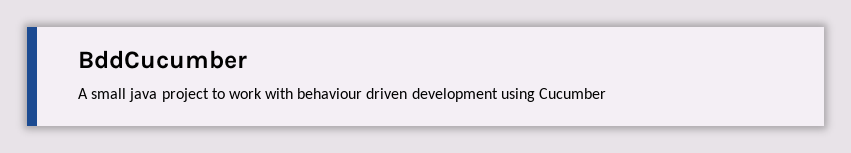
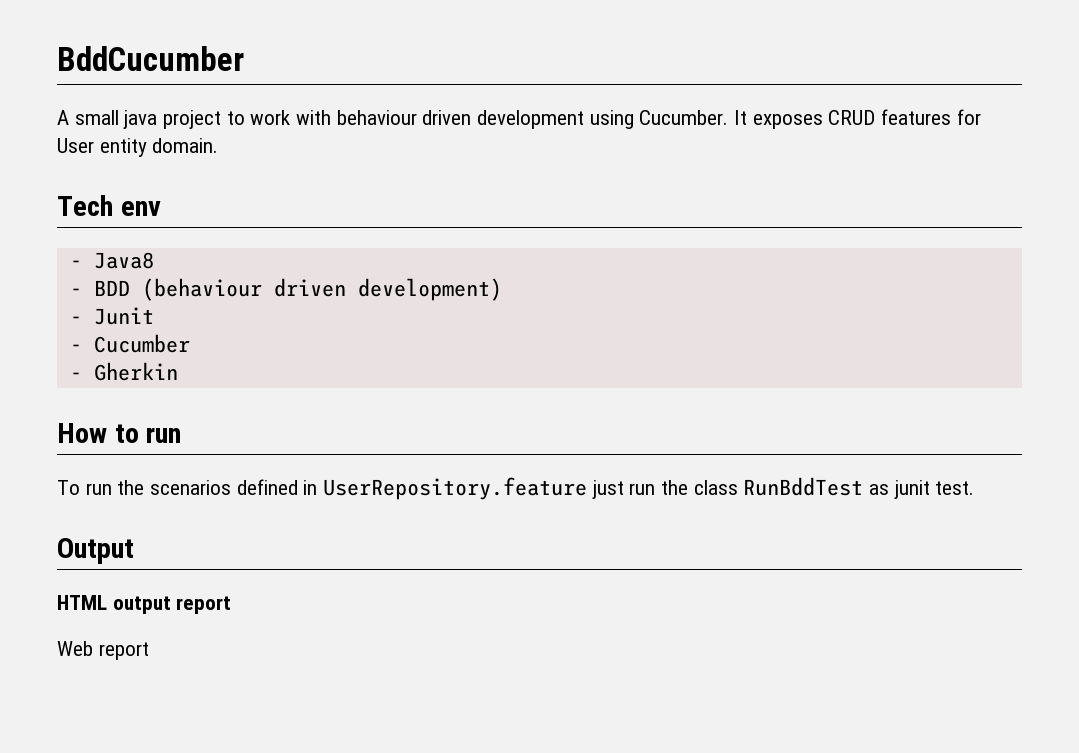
[539,88,607,99] Cucumber -> [639,109,981,129] [57,138,219,157] [57,195,161,216] [69,252,154,269] [69,278,502,301] [69,307,154,325] [69,334,190,353] [69,362,178,381] [57,423,182,443] [57,477,975,500] [57,538,134,564] [57,595,232,614] [57,641,149,660] Cucumber. It exposes CRUD features for User entity domain. // Tech env // - Java8 // - BDD (behaviour driven development) // - Junit // - Cucumber // - Gherkin // How to run // To run the scenarios defined in UserRepository.feature just run the class RunBddTest as junit test. // Output // HTML output report // Web report

